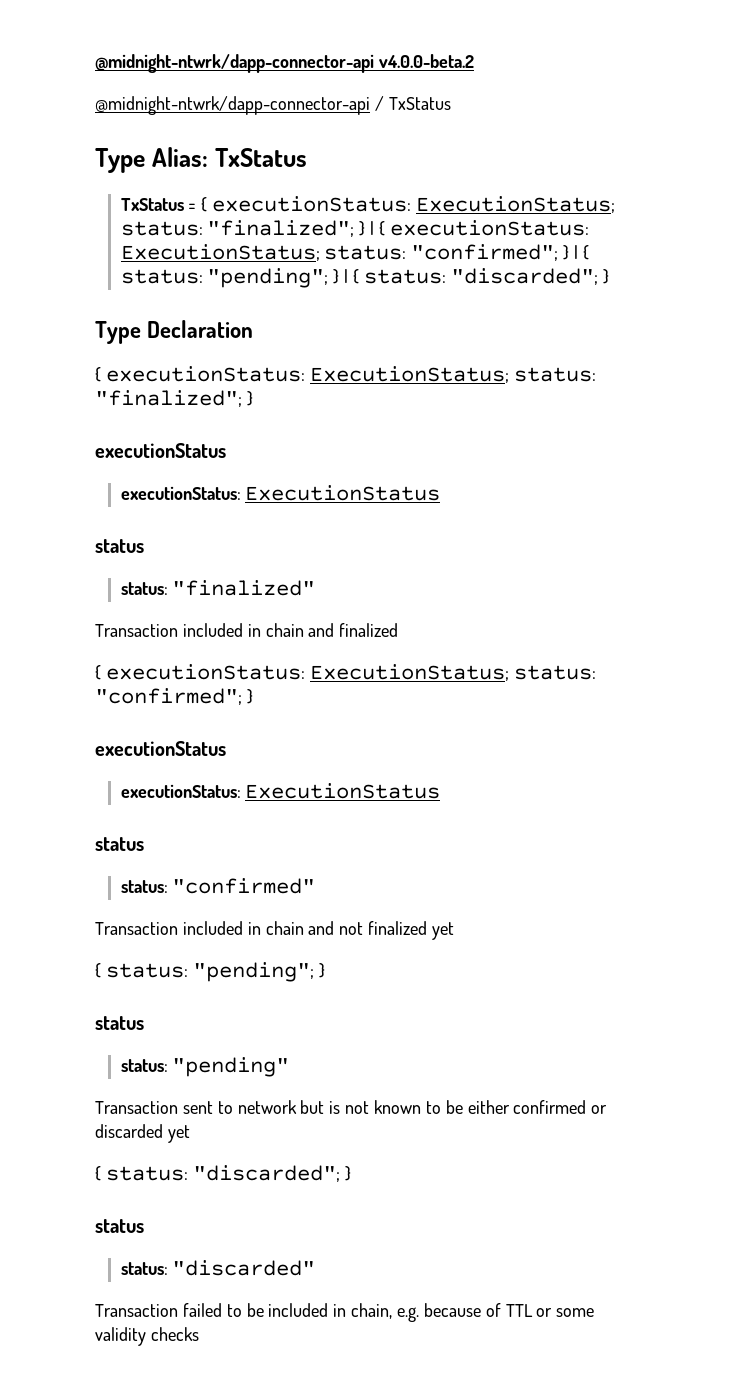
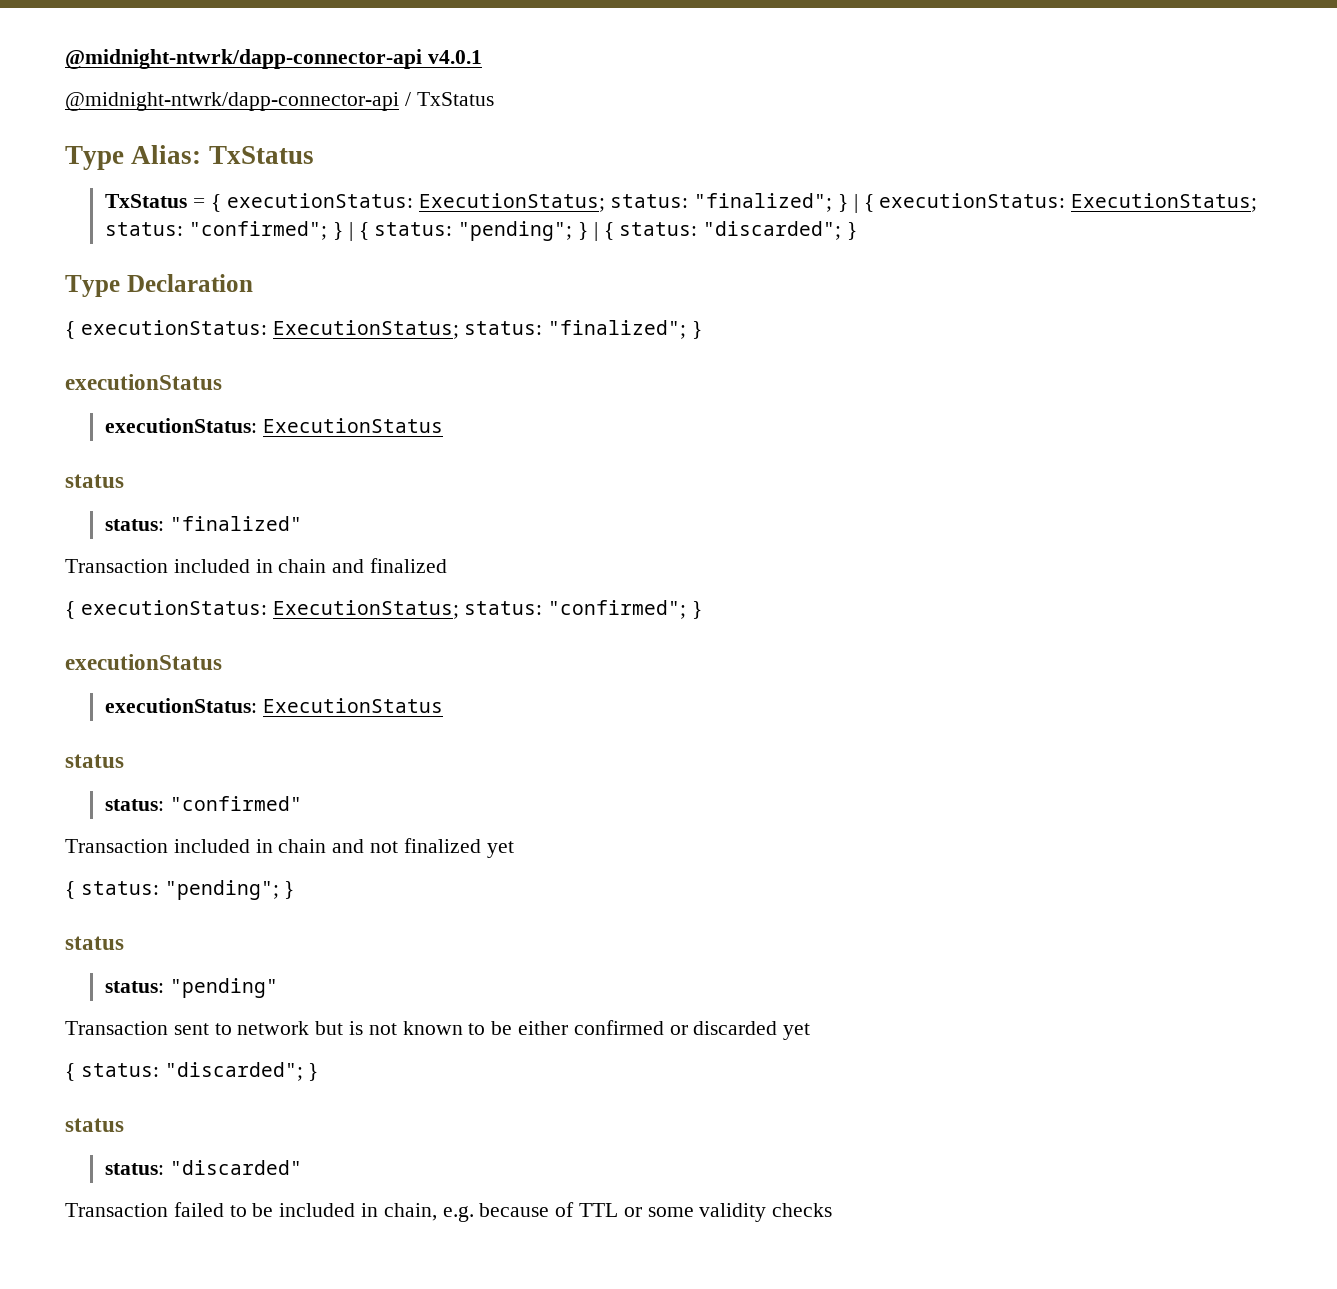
[95,54,474,73] @midnight-ntwrk/dapp-connector-api v4.0.0-beta.2 -> [65,49,482,69] @midnight-ntwrk/dapp-connector-api v4.0.1

